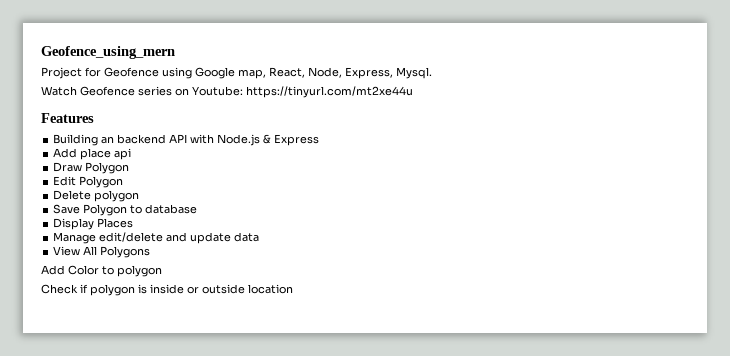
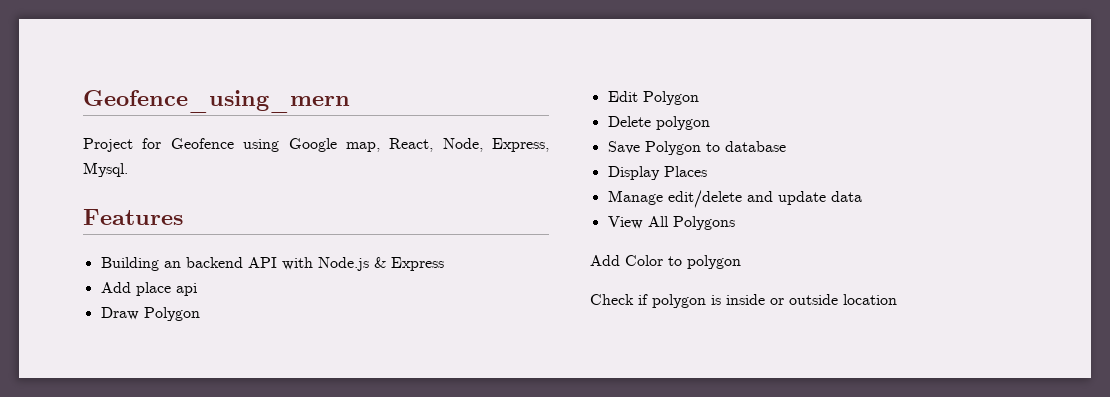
[41,86,413,98] // Watch Geofence series on Youtube: https://tinyurl.com/mt2xe44u -> (128, 169) none

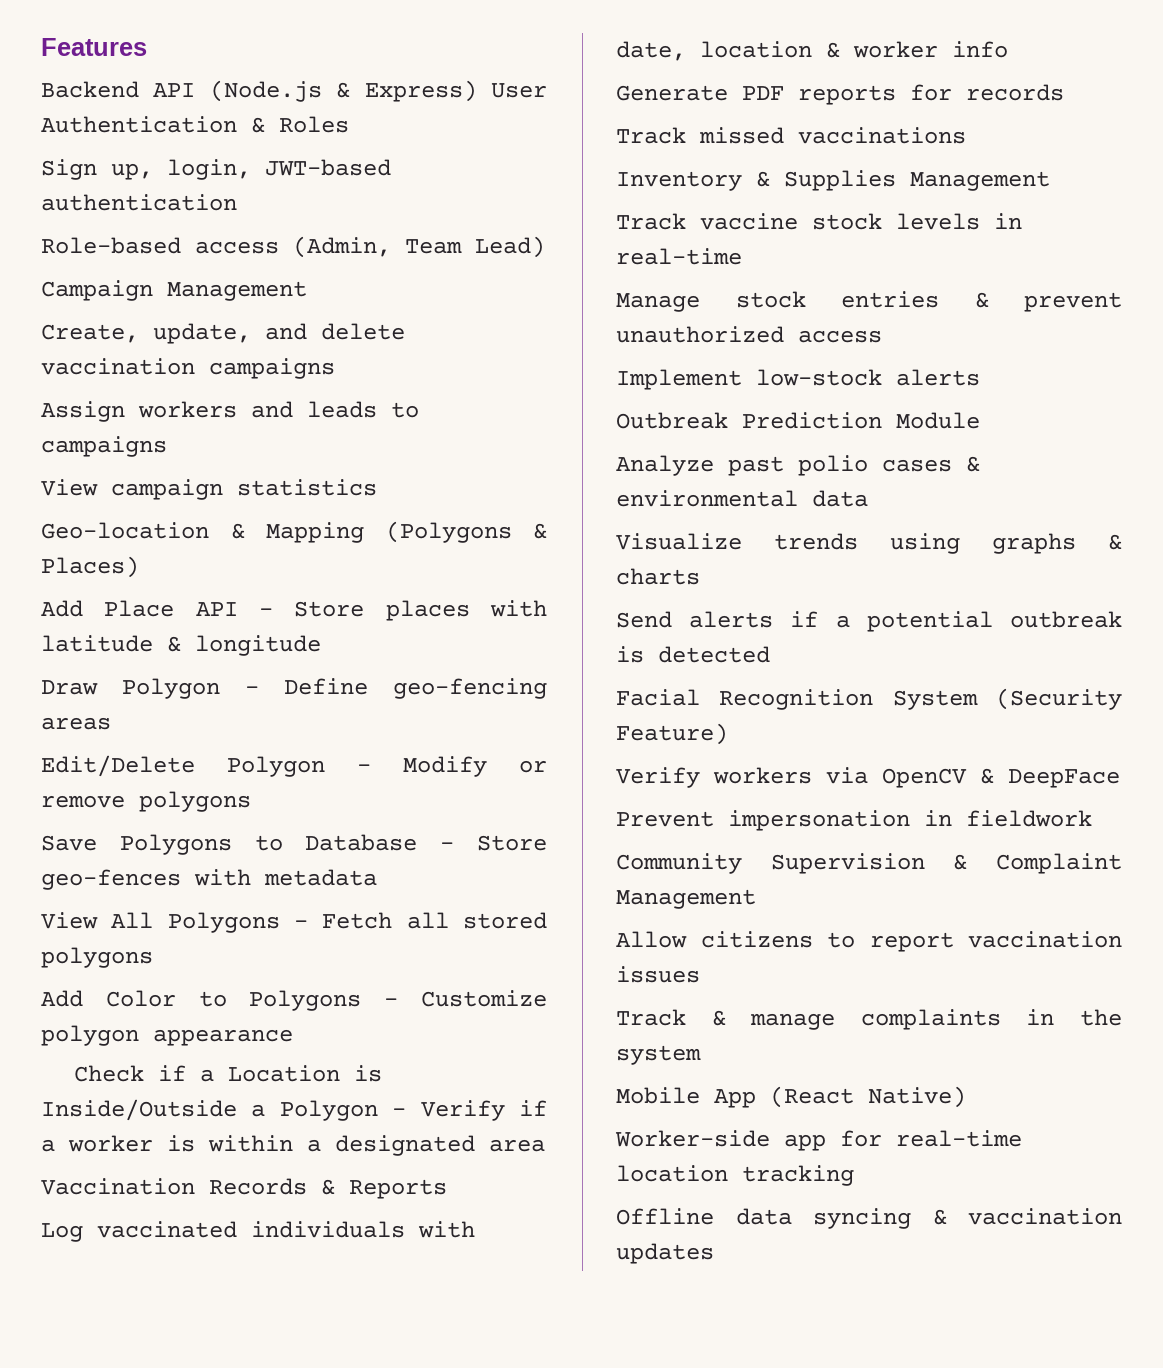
[83,90,350,113] [83,138,549,152] [83,162,128,177] [83,209,183,225] [100,257,444,271] [100,282,197,296] [100,307,200,321] [607,91,699,105] [607,116,710,130] [607,141,786,155] [607,166,707,180] [607,190,862,208] [607,216,735,230] Geofence_using_mern // Project for Geofence using Google map, React, Node, Express, Mysql. // Features // Building an backend API with Node.js & Express // Add place api // Draw Polygon // Edit Polygon // Delete polygon // Save Polygon to database // Display Places // Manage edit/delete and update data // View All Polygons -> [41,38,147,56] [41,80,547,102] [41,116,349,133] [41,159,391,180] [41,194,237,211] [41,236,545,258] [41,280,307,301] [41,323,405,344] [41,358,335,379] [41,401,419,422] [41,436,167,457] [41,479,377,500] [41,521,547,543] [41,556,139,578] [41,600,547,621] [41,635,321,656] [41,678,547,699] [41,717,111,730] [41,755,547,777] [41,791,251,812] [41,834,547,855] [41,869,377,890] [41,912,547,933] [41,947,153,968] Features // Backend API (Node.js & Express) User Authentication & Roles // Sign up, login, JWT-based authentication // Role-based access (Admin, Team Lead) // Campaign Management // Create, update, and delete vaccination campaigns // Assign workers and leads to campaigns // View campaign statistics // Geo-location & Mapping (Polygons & Places) // Add Place API – Store places with latitude & longitude // Draw Polygon – Define geo-fencing areas // Edit/Delete Polygon – Modify or remove polygons // Save Polygons to Database – Store geo-fences with metadata // View All Polygons – Fetch all stored polygons
[687,255,741,269] polygon -> [249,990,547,1011] [41,1025,293,1046] Polygons – Customize polygon appearance
[652,294,897,308] polygon is inside or outside location -> [199,1065,382,1082] [41,1099,547,1121] [41,1135,545,1156] [41,1178,447,1199] [41,1221,475,1242] [616,41,1008,61] [616,84,1064,105] [616,127,966,144] [616,170,1050,191] [616,213,1022,230] [616,248,742,265] [616,291,1122,312] [616,326,882,343] [616,369,980,390] [616,412,980,429] [616,455,980,476] [616,490,868,507] [616,533,1122,554] [616,568,700,585] [616,611,1122,632] [616,646,770,663] [616,688,1122,710] [616,723,728,745] [616,767,1120,788] [616,810,1092,831] [616,853,1122,874] [616,889,756,909] [616,931,1122,952] [616,966,700,983] [616,1009,1122,1030] [616,1045,701,1065] [616,1086,966,1108] [615,1130,1022,1151] [616,1165,854,1186] [616,1208,1122,1229] [616,1243,714,1264] a Location is Inside/Outside a Polygon – Verify if a worker is within a designated area // Vaccination Records & Reports // Log vaccinated individuals with date, location & worker info // Generate PDF reports for records // Track missed vaccinations // Inventory & Supplies Management // Track vaccine stock levels in real-time // Manage stock entries & prevent unauthorized access // Implement low-stock alerts // Outbreak Prediction Module // Analyze past polio cases & environmental data // Visualize trends using graphs & charts // Send alerts if a potential outbreak is detected // Facial Recognition System (Security Feature) // Verify workers via OpenCV & DeepFace // Prevent impersonation in fieldwork // Community Supervision & Complaint Management // Allow citizens to report vaccination issues // Track & manage complaints in the system // Mobile App (React Native) // Worker-side app for real-time location tracking // Offline data syncing & vaccination updates

